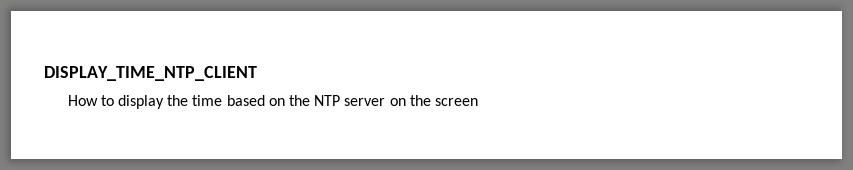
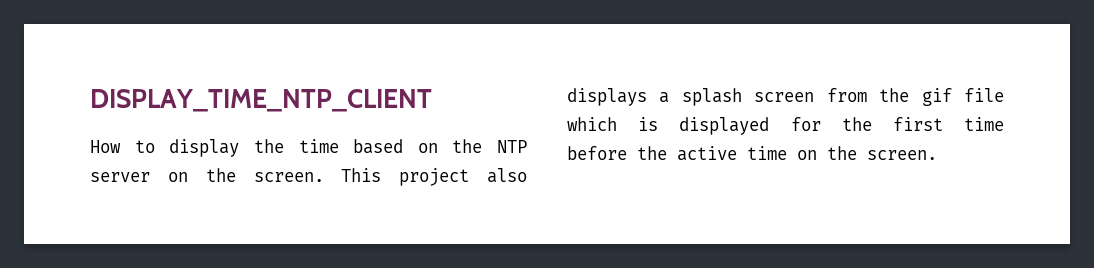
[434,98,478,106] screen -> [253,168,527,186] [567,88,1004,106] [567,117,1004,135] [567,146,937,161] screen. This project also displays a splash screen from the gif file which is displayed for the first time before the active time on the screen.

